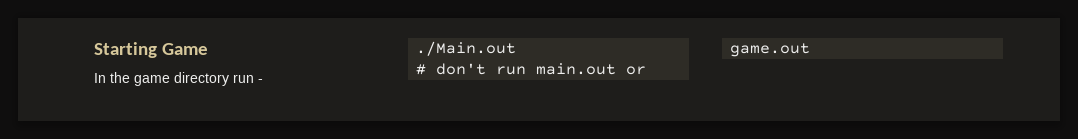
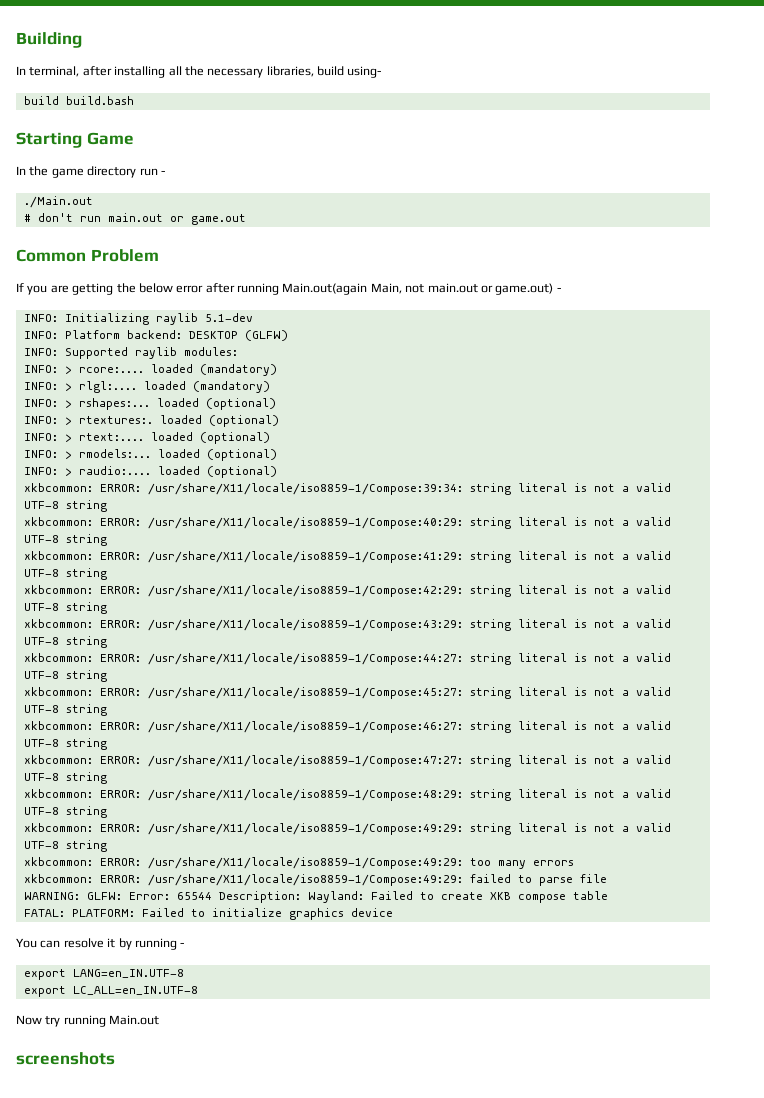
(94, 50) none -> [16,32,82,48] [16,66,382,78] [23,96,134,105] Building // In terminal, after installing all the necessary libraries, build using- // build build.bash //
(811, 50) none -> [16,249,159,262] [16,283,561,295] [23,313,253,325] [23,330,288,341] [23,347,238,359] [23,364,277,376] [23,381,270,393] [23,398,276,410] [23,415,279,427] [23,432,270,444] [23,449,277,461] [23,466,277,478] [23,483,671,495] [23,500,107,512] [23,517,671,529] [23,534,107,546] [23,551,671,563] [23,568,107,580] [23,585,671,597] [23,602,107,614] [23,619,671,631] [23,636,107,648] [23,653,671,665] [23,670,107,682] [23,687,671,699] [23,704,107,716] [23,721,671,733] [23,738,107,750] [23,755,671,767] [23,772,107,784] [23,789,671,801] [23,806,107,818] [23,823,671,835] [23,840,107,852] [23,857,574,869] [23,874,607,886] [23,891,608,903] [23,908,393,920] [16,938,185,950] [23,969,184,980] [23,986,198,997] [16,1015,160,1027] [16,1052,115,1065] // Common Problem // If you are getting the below error after running Main.out(again Main, not main.out or game.out) - // INFO: Initializing raylib 5.1-dev // INFO: Platform backend: DESKTOP (GLFW) // INFO: Supported raylib modules: // INFO: > rcore:.... loaded (mandatory) // INFO: > rlgl:.... loaded (mandatory) // INFO: > rshapes:... loaded (optional) // INFO: > rtextures:. loaded (optional) // INFO: > rtext:.... loaded (optional) // INFO: > rmodels:... loaded (optional) // INFO: > raudio:.... loaded (optional) // xkbcommon: ERROR: /usr/share/X11/locale/iso8859-1/Compose:39:34: string literal is not a valid UTF-8 string // xkbcommon: ERROR: /usr/share/X11/locale/iso8859-1/Compose:40:29: string literal is not a valid UTF-8 string // xkbcommon: ERROR: /usr/share/X11/locale/iso8859-1/Compose:41:29: string literal is not a valid UTF-8 string // xkbcommon: ERROR: /usr/share/X11/locale/iso8859-1/Compose:42:29: string literal is not a valid UTF-8 string // xkbcommon: ERROR: /usr/share/X11/locale/iso8859-1/Compose:43:29: string literal is not a valid UTF-8 string // xkbcommon: ERROR: /usr/share/X11/locale/iso8859-1/Compose:44:27: string literal is not a valid UTF-8 string // xkbcommon: ERROR: /usr/share/X11/locale/iso8859-1/Compose:45:27: string literal is not a valid UTF-8 string // xkbcommon: ERROR: /usr/share/X11/locale/iso8859-1/Compose:46:27: string literal is not a valid UTF-8 string // xkbcommon: ERROR: /usr/share/X11/locale/iso8859-1/Compose:47:27: string literal is not a valid UTF-8 string // xkbcommon: ERROR: /usr/share/X11/locale/iso8859-1/Compose:48:29: string literal is not a valid UTF-8 string // xkbcommon: ERROR: /usr/share/X11/locale/iso8859-1/Compose:49:29: string literal is not a valid UTF-8 string // xkbcommon: ERROR: /usr/share/X11/locale/iso8859-1/Compose:49:29: too many errors // xkbcommon: ERROR: /usr/share/X11/locale/iso8859-1/Compose:49:29: failed to parse file // WARNING: GLFW: Error: 65544 Description: Wayland: Failed to create XKB compose table // FATAL: PLATFORM: Failed to initialize graphics device // You can resolve it by running - // export LANG=en_IN.UTF-8 // export LC_ALL=en_IN.UTF-8 // Now try running Main.out // screenshots

